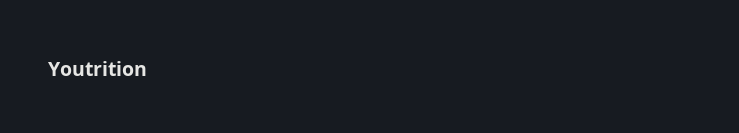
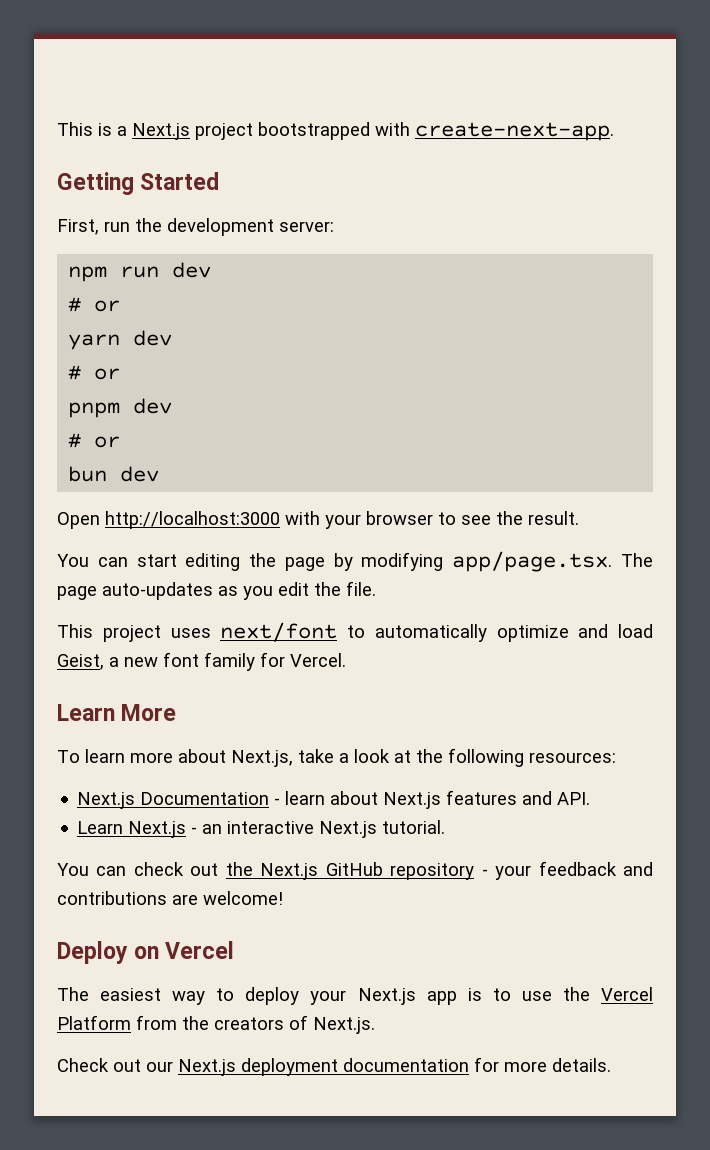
[48,61,147,76] Youtrition -> [57,122,614,141] [57,172,220,195] [57,218,334,236] [68,262,212,282] [68,297,121,312] [68,330,173,350] [68,365,121,380] [68,398,173,418] [68,433,121,448] [68,466,160,482] [57,511,579,529] [57,551,653,572] [57,581,376,600] [57,622,653,642] [57,652,346,671] [57,704,177,721] [57,748,616,767] [77,790,591,809] [77,820,446,838] [57,861,653,880] [57,891,283,905] [57,941,235,964] [57,987,653,1005] [57,1015,375,1034] [57,1057,611,1076] This is a Next.js project bootstrapped with create-next-app. // Getting Started // First, run the development server: // npm run dev // # or // yarn dev // # or // pnpm dev // # or // bun dev // Open http://localhost:3000 with your browser to see the result. // You can start editing the page by modifying app/page.tsx. The page auto-updates as you edit the file. // This project uses next/font to automatically optimize and load Geist, a new font family for Vercel. // Learn More // To learn more about Next.js, take a look at the following resources: // Next.js Documentation - learn about Next.js features and API. // Learn Next.js - an interactive Next.js tutorial. // You can check out the Next.js GitHub repository - your feedback and contributions are welcome! // Deploy on Vercel // The easiest way to deploy your Next.js app is to use the Vercel Platform from the creators of Next.js. // Check out our Next.js deployment documentation for more details.

